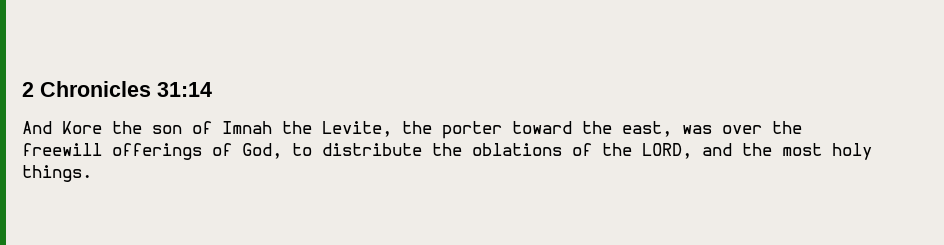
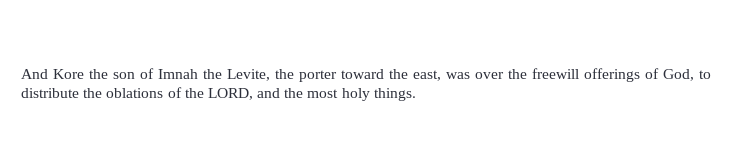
[22,81,212,97] 2 Chronicles 31:14 // -> (21, 74) none

